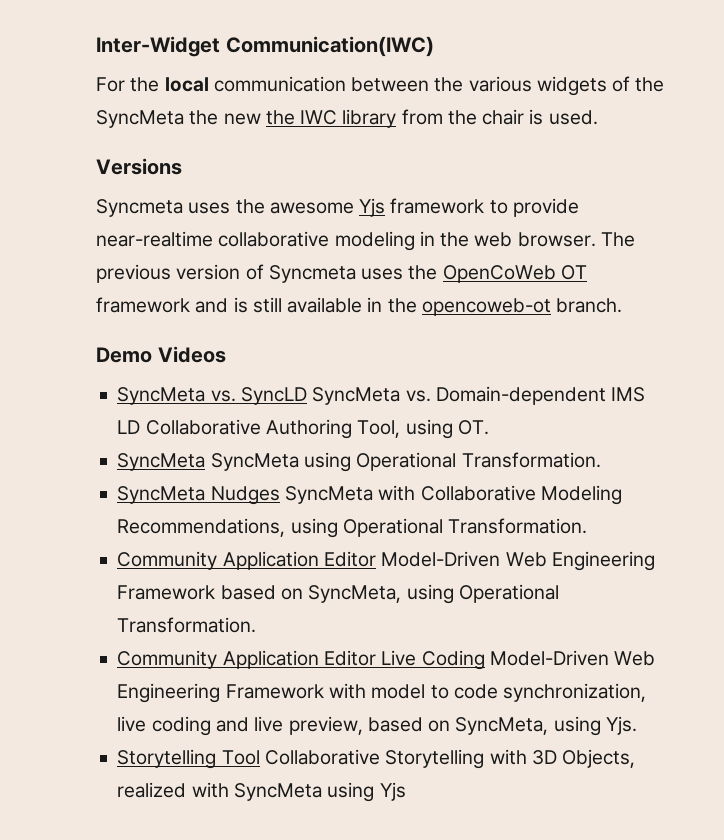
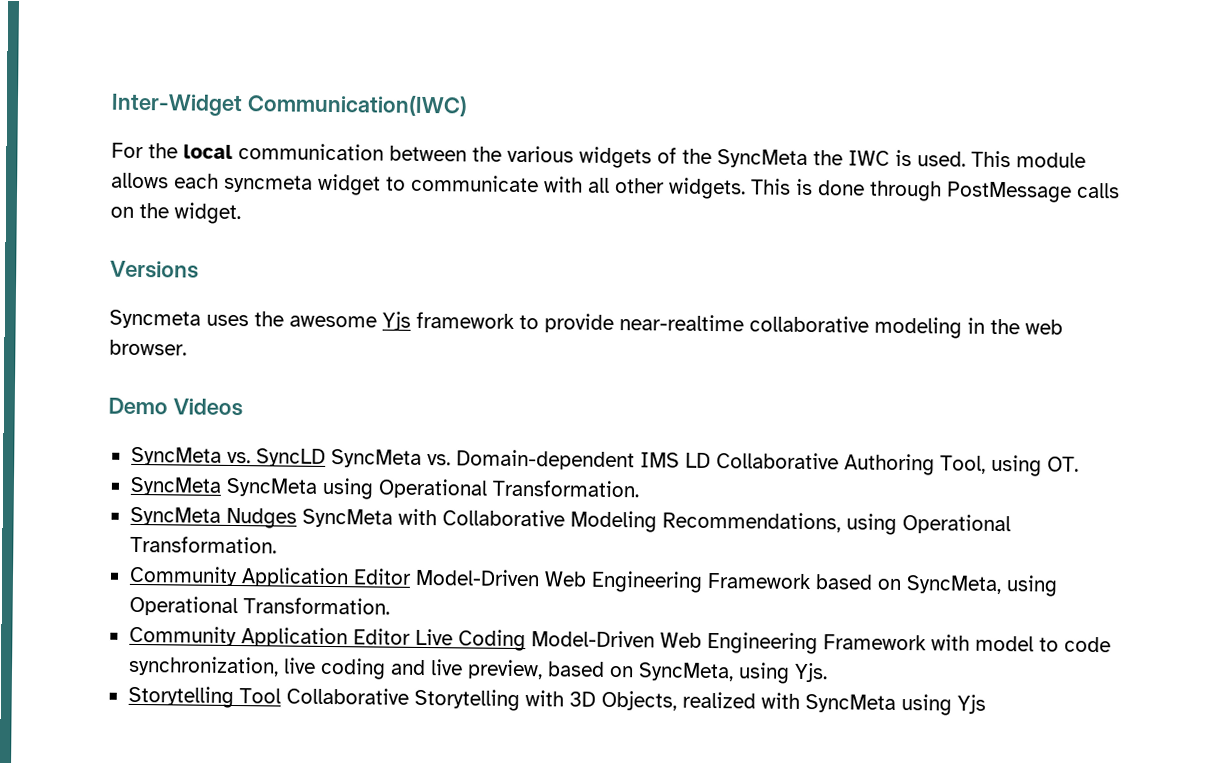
[223,109,598,128] new the IWC library from the chair is used. -> [848,149,1086,168] [111,172,1120,203] [110,202,241,225] IWC is used. This module allows each syncmeta widget to communicate with all other widgets. This is done through PostMessage calls on the widget.
[600,232,635,247] [96,264,587,283] [96,297,623,316] The previous version of Syncmeta uses the OpenCoWeb OT framework and is still available in the opencoweb-ot branch. -> (187, 347) none

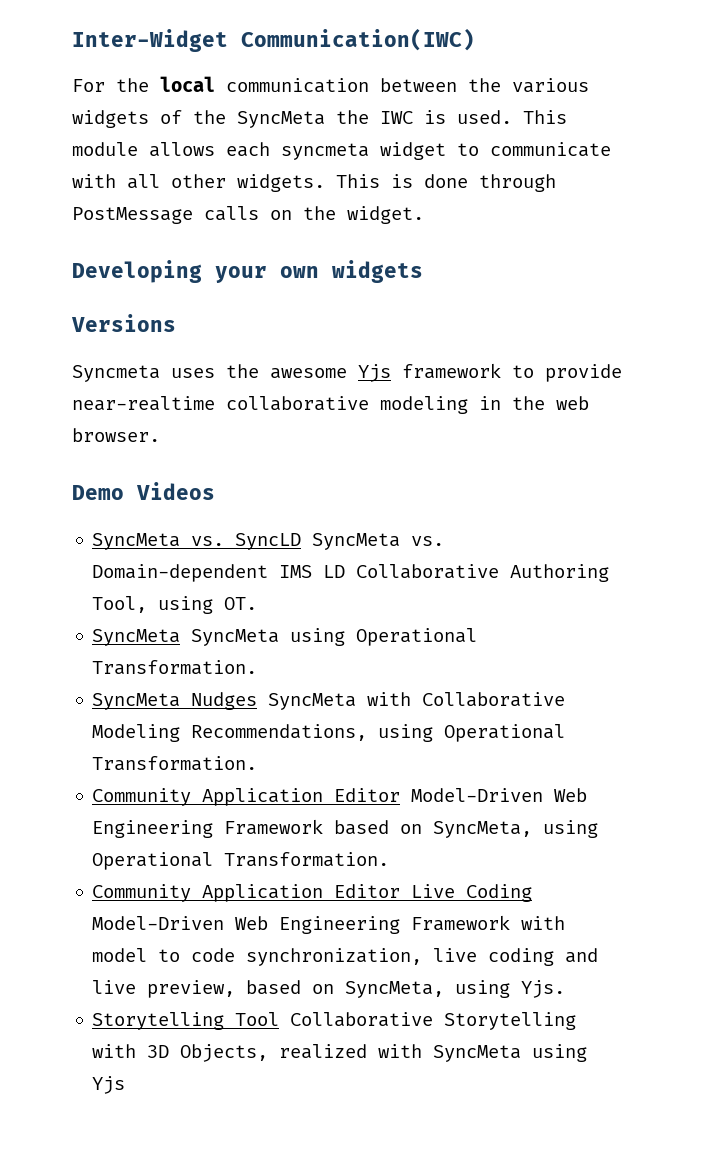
(241, 213) none -> [72,260,423,283] // Developing your own widgets

